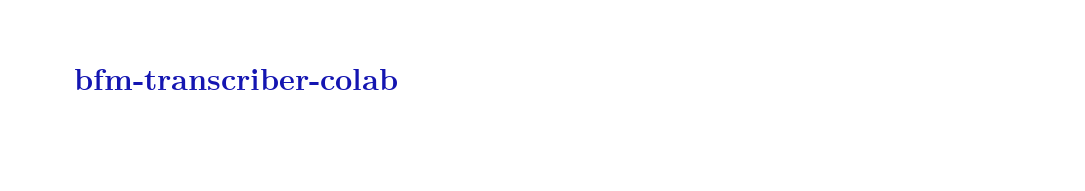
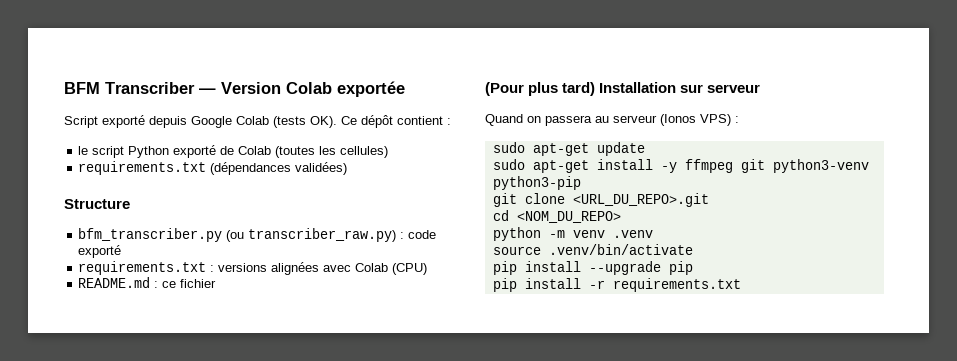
[74,69,398,90] bfm-transcriber-colab -> [64,81,405,97] [64,115,451,128] [78,145,389,158] [78,161,348,175] [64,199,130,209] [78,228,437,242] [78,245,122,258] [78,261,428,275] [78,277,217,288] [485,82,761,96] [485,114,739,126] [492,142,645,156] [492,159,869,173] [492,176,581,190] [492,193,709,207] [492,210,621,223] [492,227,653,241] [492,244,693,255] [492,261,693,275] [492,278,741,292] BFM Transcriber — Version Colab exportée // Script exporté depuis Google Colab (tests OK). Ce dépôt contient : // le script Python exporté de Colab (toutes les cellules) // requirements.txt (dépendances validées) // Structure // bfm_transcriber.py (ou transcriber_raw.py) : code exporté // requirements.txt : versions alignées avec Colab (CPU) // README.md : ce fichier // (Pour plus tard) Installation sur serveur // Quand on passera au serveur (Ionos VPS) : // sudo apt-get update // sudo apt-get install -y ffmpeg git python3-venv python3-pip // git clone <URL_DU_REPO>.git // cd <NOM_DU_REPO> // python -m venv .venv // source .venv/bin/activate // pip install --upgrade pip // pip install -r requirements.txt

